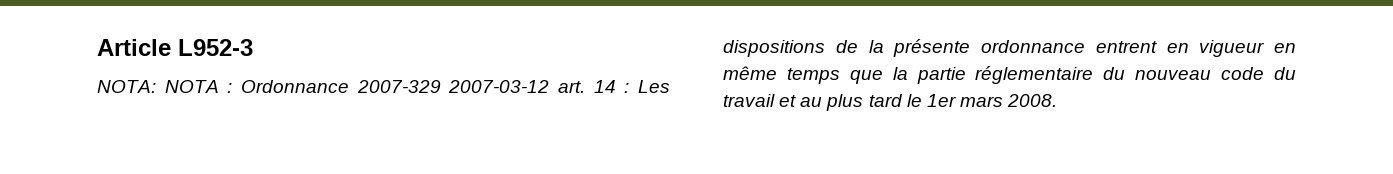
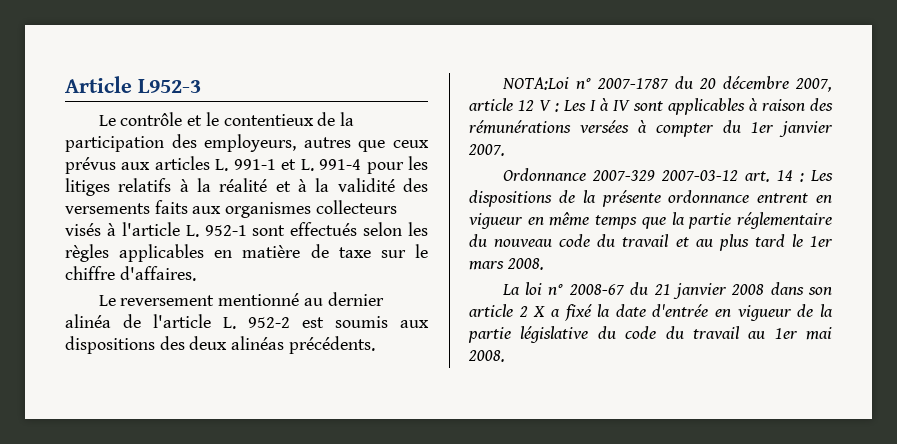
[97,80,233,93] NOTA: NOTA : -> [98,112,354,126] [65,134,429,152] [65,156,428,174] [65,178,428,196] [65,200,397,218] [65,222,428,237] [65,244,429,262] [65,266,196,281] [98,292,384,306] [65,314,429,329] [65,336,375,354] [501,76,832,92] [469,98,833,115] [469,120,833,137] [468,144,505,156] Le contrôle et le contentieux de la participation des employeurs, autres que ceux prévus aux articles L. 991-1 et L. 991-4 pour les litiges relatifs à la réalité et à la validité des versements faits aux organismes collecteurs visés à l'article L. 952-1 sont effectués selon les règles applicables en matière de taxe sur le chiffre d'affaires. // Le reversement mentionné au dernier alinéa de l'article L. 952-2 est soumis aux dispositions des deux alinéas précédents. // NOTA:Loi n° 2007-1787 du 20 décembre 2007, article 12 V : Les I à IV sont applicables à raison des rémunérations versées à compter du 1er janvier 2007. //
(1058, 100) none -> [501,282,832,299] [469,304,833,321] [468,326,832,343] [468,350,505,362] // La loi n° 2008-67 du 21 janvier 2008 dans son article 2 X a fixé la date d'entrée en vigueur de la partie législative du code du travail au 1er mai 2008.

